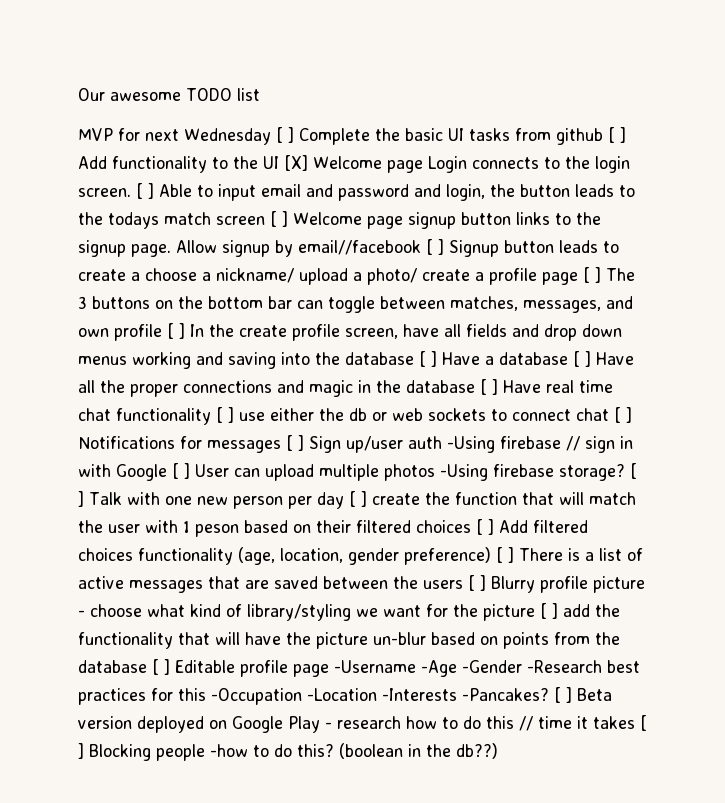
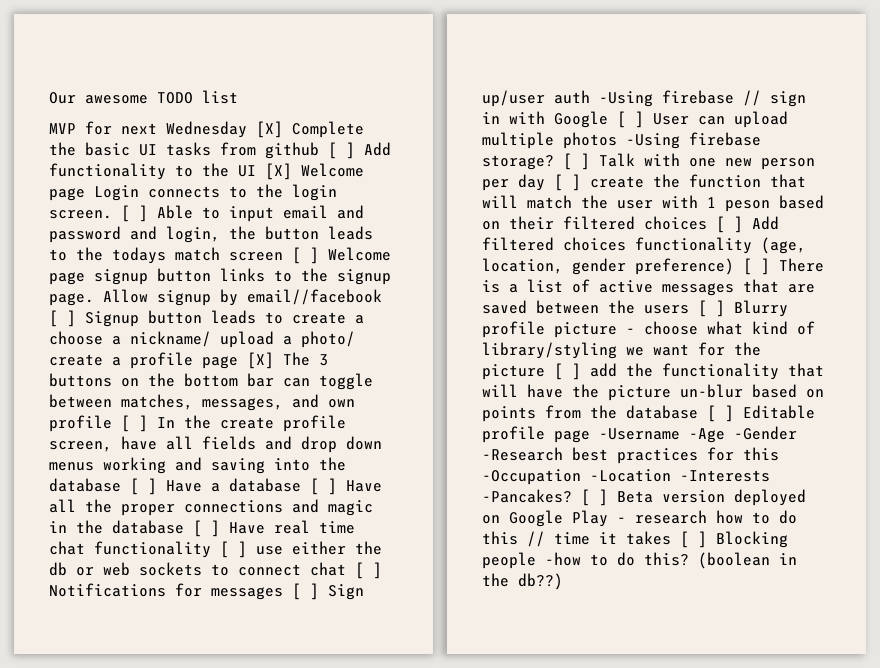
[276,127,294,143] [ ] -> [256,121,283,138] [X]
[583,267,601,283] [ ] -> [247,352,274,369] [X]

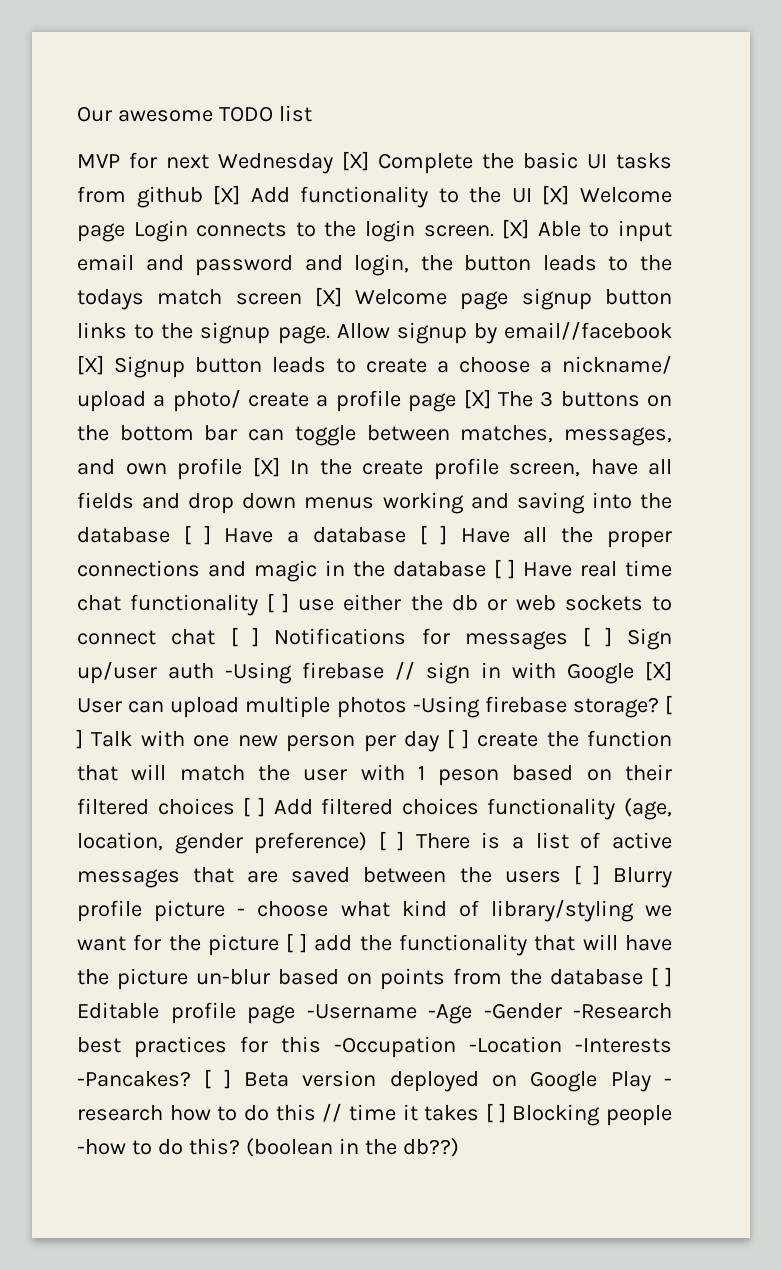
[328,142,355,159] [ ] -> [213,185,241,205] [X]
[121,205,148,222] [ ] -> [502,219,530,239] [X]
[292,247,319,264] [ ] -> [314,287,342,307] [X]
[49,310,76,327] [ ] -> [77,355,104,375] [X]
[121,415,148,432] [ ] -> [252,457,280,477] [X]
[617,111,644,128] [ ] -> [645,661,672,681] [X]

